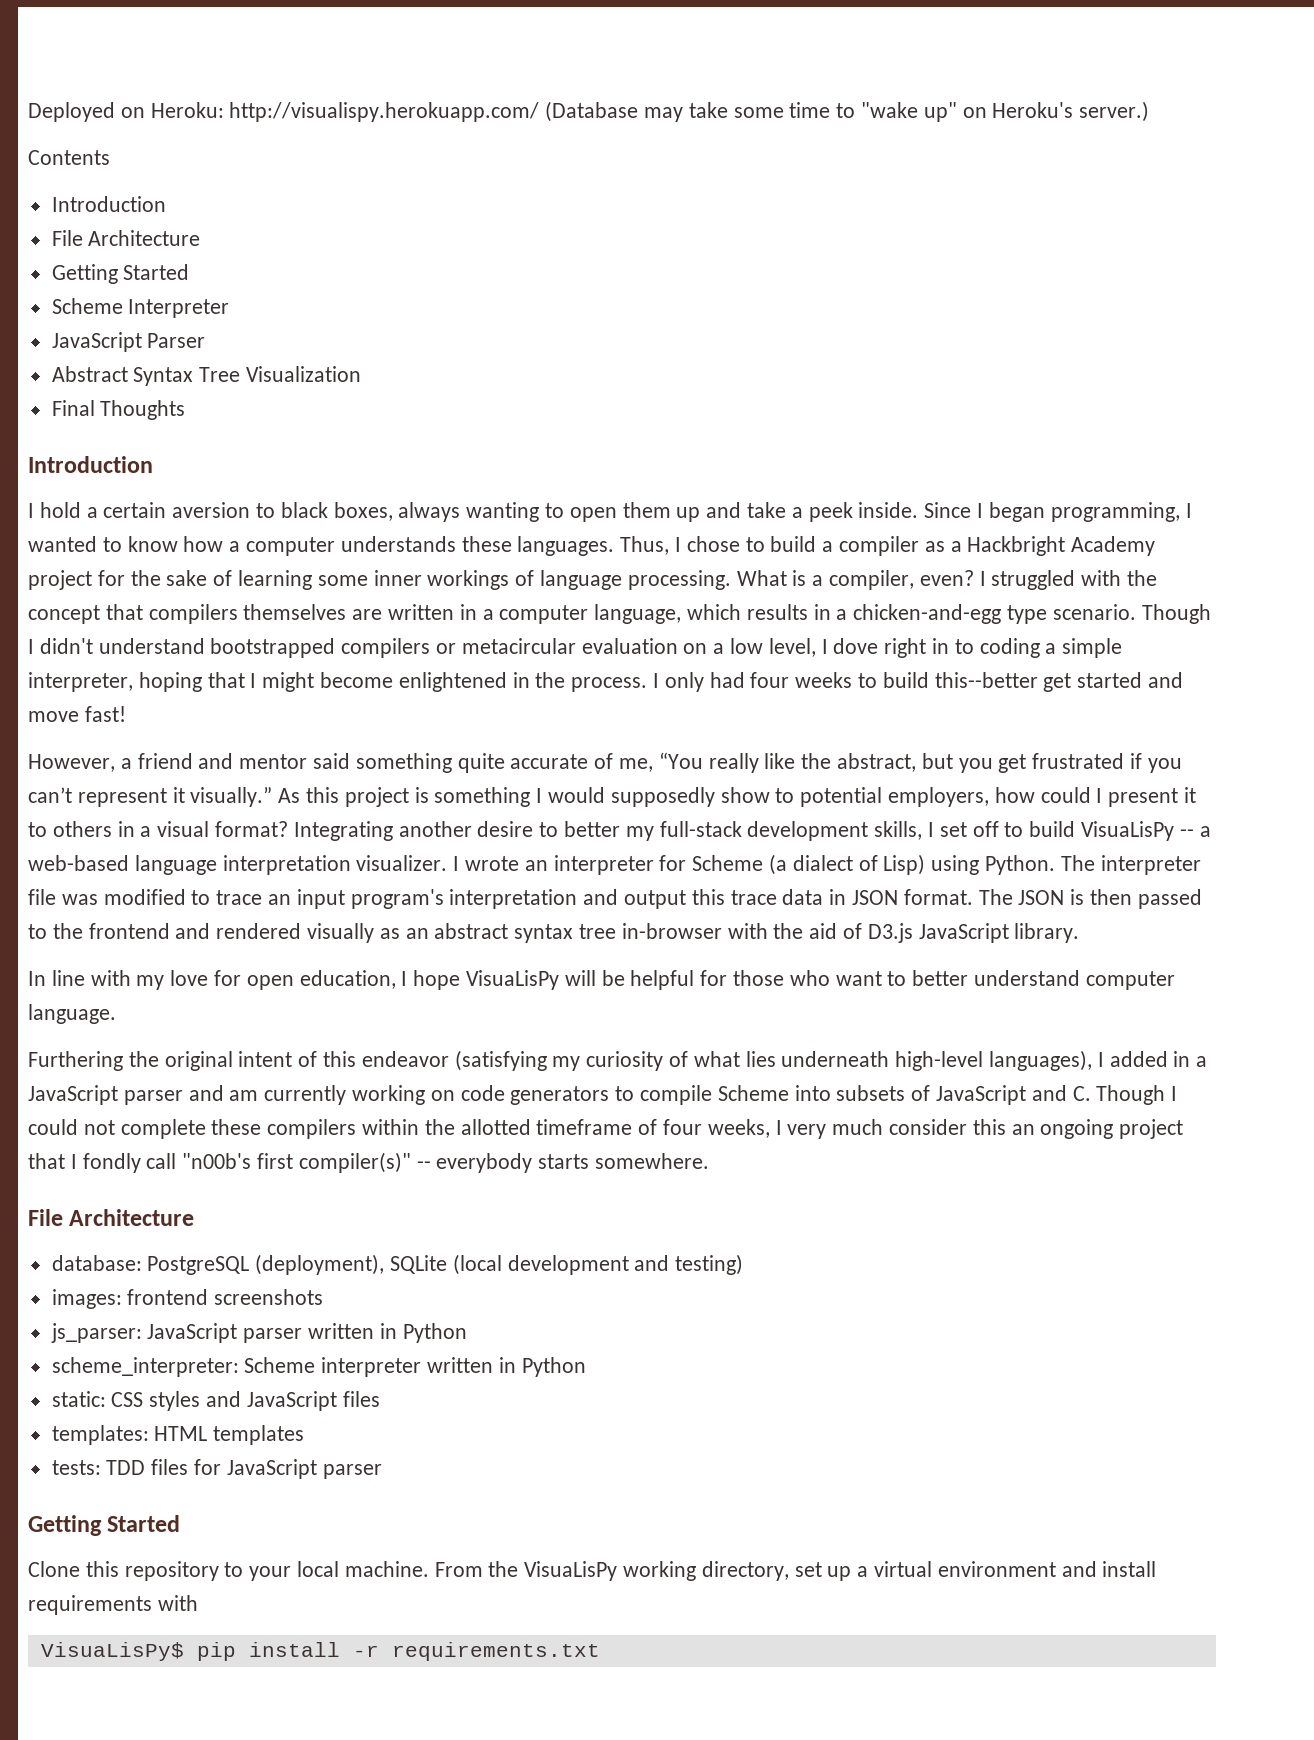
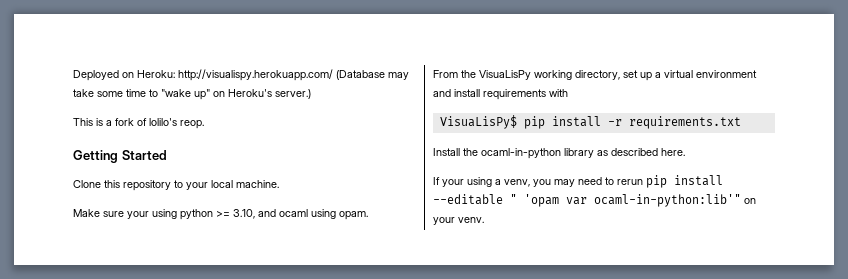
[28,150,110,165] [51,196,166,212] [51,230,201,246] [51,264,190,284] [51,298,230,318] [51,332,206,352] [51,366,362,386] [51,400,186,420] [28,456,153,473] [28,502,1192,522] [28,536,1156,556] [28,570,1158,590] [28,604,1211,624] [28,638,1123,658] [28,672,1184,692] [28,706,126,722] [28,752,1182,773] [28,787,1197,807] [28,821,1211,841] [28,854,1201,875] [28,889,1202,909] [28,923,1080,943] [28,970,1175,990] [28,1004,116,1024] [28,1050,1208,1071] [28,1085,1178,1105] [28,1119,1184,1139] [28,1152,710,1173] [28,1209,195,1226] [51,1254,744,1275] [51,1289,324,1309] [50,1323,467,1343] [51,1357,586,1377] [51,1391,380,1411] [51,1425,305,1445] [51,1459,382,1479] Contents // Introduction // File Architecture // Getting Started // Scheme Interpreter // JavaScript Parser // Abstract Syntax Tree Visualization // Final Thoughts // Introduction // I hold a certain aversion to black boxes, always wanting to open them up and take a peek inside. Since I began programming, I wanted to know how a computer understands these languages. Thus, I chose to build a compiler as a Hackbright Academy project for the sake of learning some inner workings of language processing. What is a compiler, even? I struggled with the concept that compilers themselves are written in a computer language, which results in a chicken-and-egg type scenario. Though I didn't understand bootstrapped compilers or metacircular evaluation on a low level, I dove right in to coding a simple interpreter, hoping that I might become enlightened in the process. I only had four weeks to build this--better get started and move fast! // However, a friend and mentor said something quite accurate of me, “You really like the abstract, but you get frustrated if you can’t represent it visually.” As this project is something I would supposedly show to potential employers, how could I present it to others in a visual format? Integrating another desire to better my full-stack development skills, I set off to build VisuaLisPy -- a web-based language interpretation visualizer. I wrote an interpreter for Scheme (a dialect of Lisp) using Python. The interpreter file was modified to trace an input program's interpretation and output this trace data in JSON format. The JSON is then passed to the frontend and rendered visually as an abstract syntax tree in-browser with the aid of D3.js JavaScript library. // In line with my love for open education, I hope VisuaLisPy will be helpful for those who want to better understand computer language. // Furthering the original intent of this endeavor (satisfying my curiosity of what lies underneath high-level languages), I added in a JavaScript parser and am currently working on code generators to compile Scheme into subsets of JavaScript and C. Though I could not complete these compilers within the allotted timeframe of four weeks, I very much consider this an ongoing project that I fondly call "n00b's first compiler(s)" -- everybody starts somewhere. // File Architecture // database: PostgreSQL (deployment), SQLite (local development and testing) // images: frontend screenshots // js_parser: JavaScript parser written in Python // scheme_interpreter: Scheme interpreter written in Python // static: CSS styles and JavaScript files // templates: HTML templates // tests: TDD files for JavaScript parser -> [73,118,204,129] This is a fork of lolilo's reop.
(429, 1569) none -> [73,209,368,220] // Make sure your using python >= 3.10, and ocaml using opam. //
(600, 1651) none -> [433,148,685,159] [433,175,723,188] [433,194,756,207] [433,217,484,225] // Install the ocaml-in-python library as described here. // If your using a venv, you may need to rerun pip install --editable " 'opam var ocaml-in-python:lib'" on your venv.

